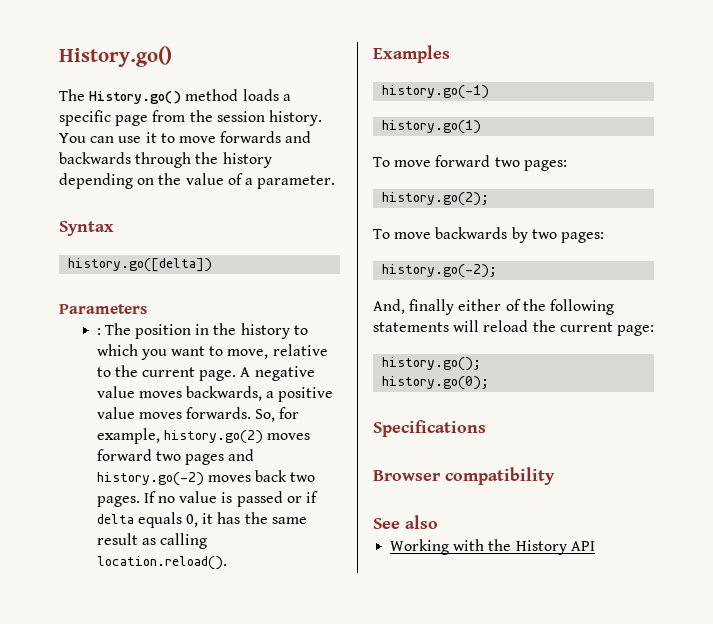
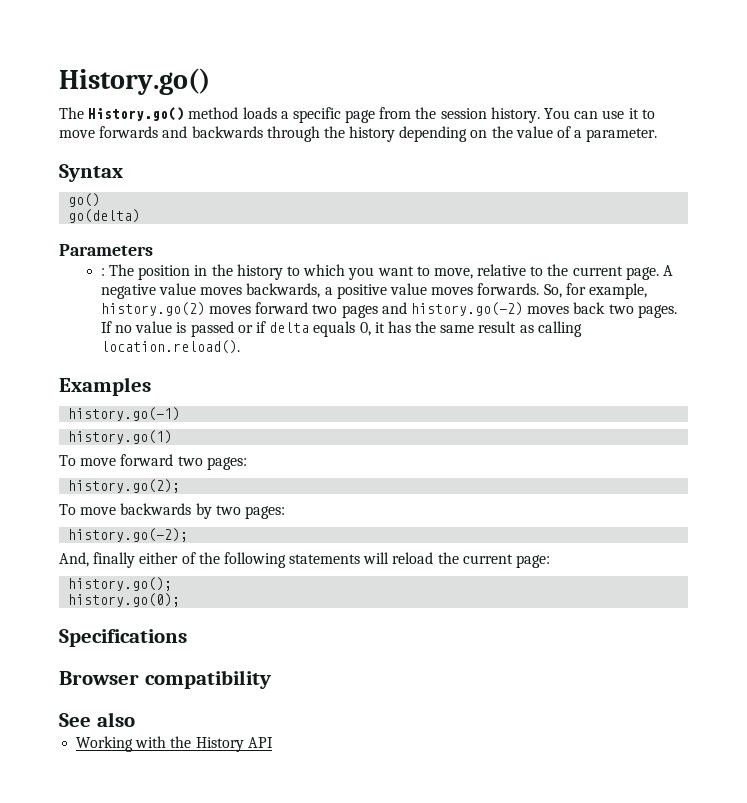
[68,258,213,272] history.go([delta]) -> [68,193,101,207] [68,209,141,223] go() // go(delta)

